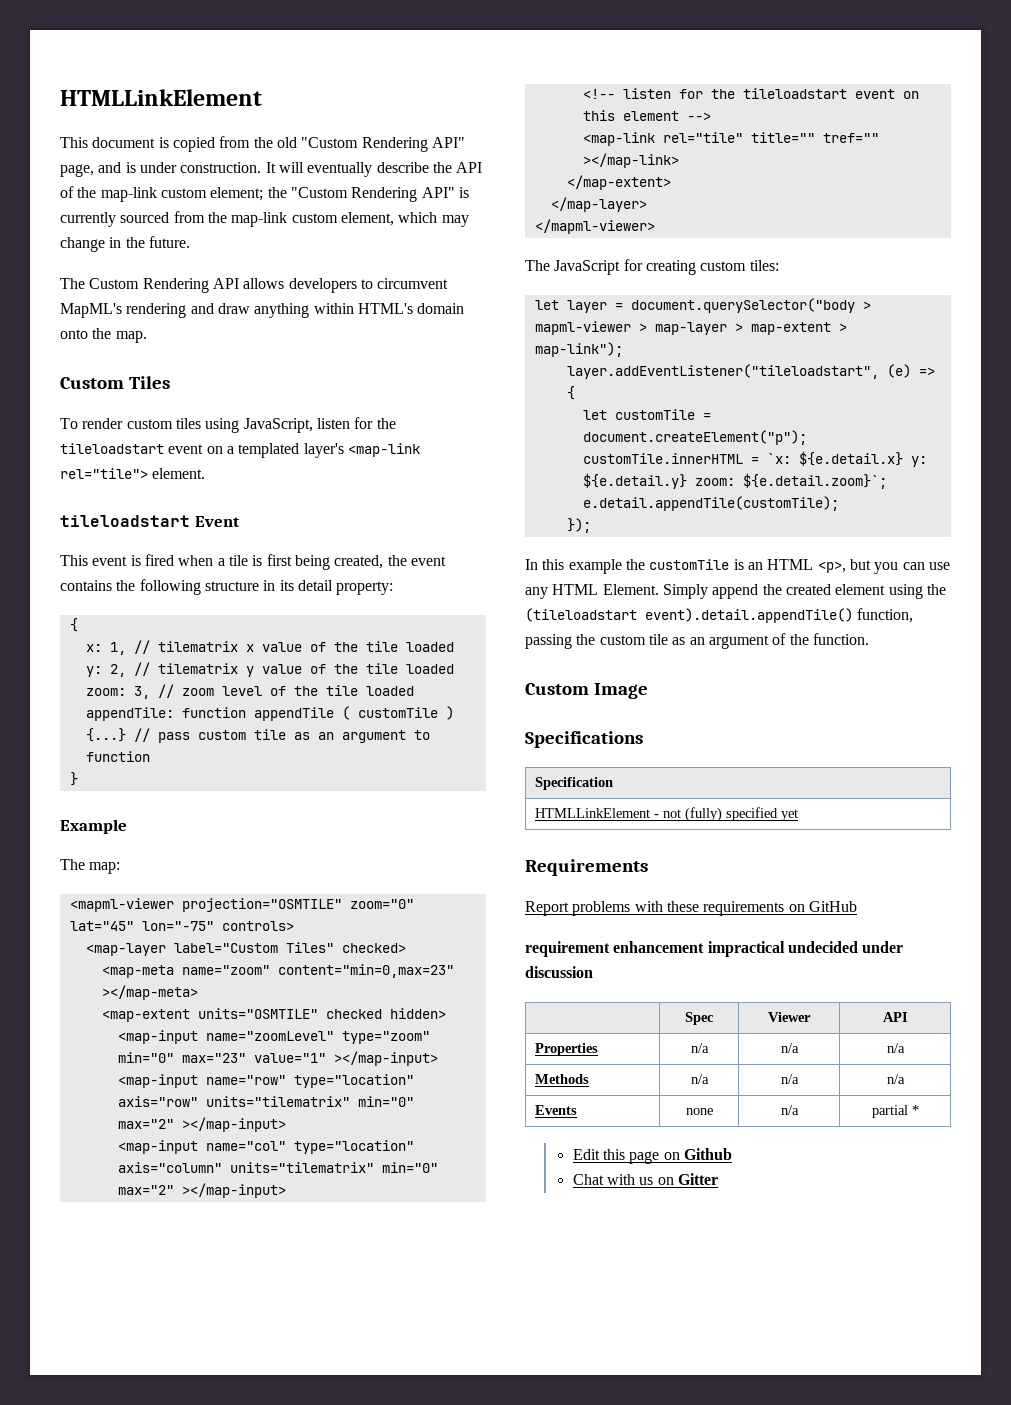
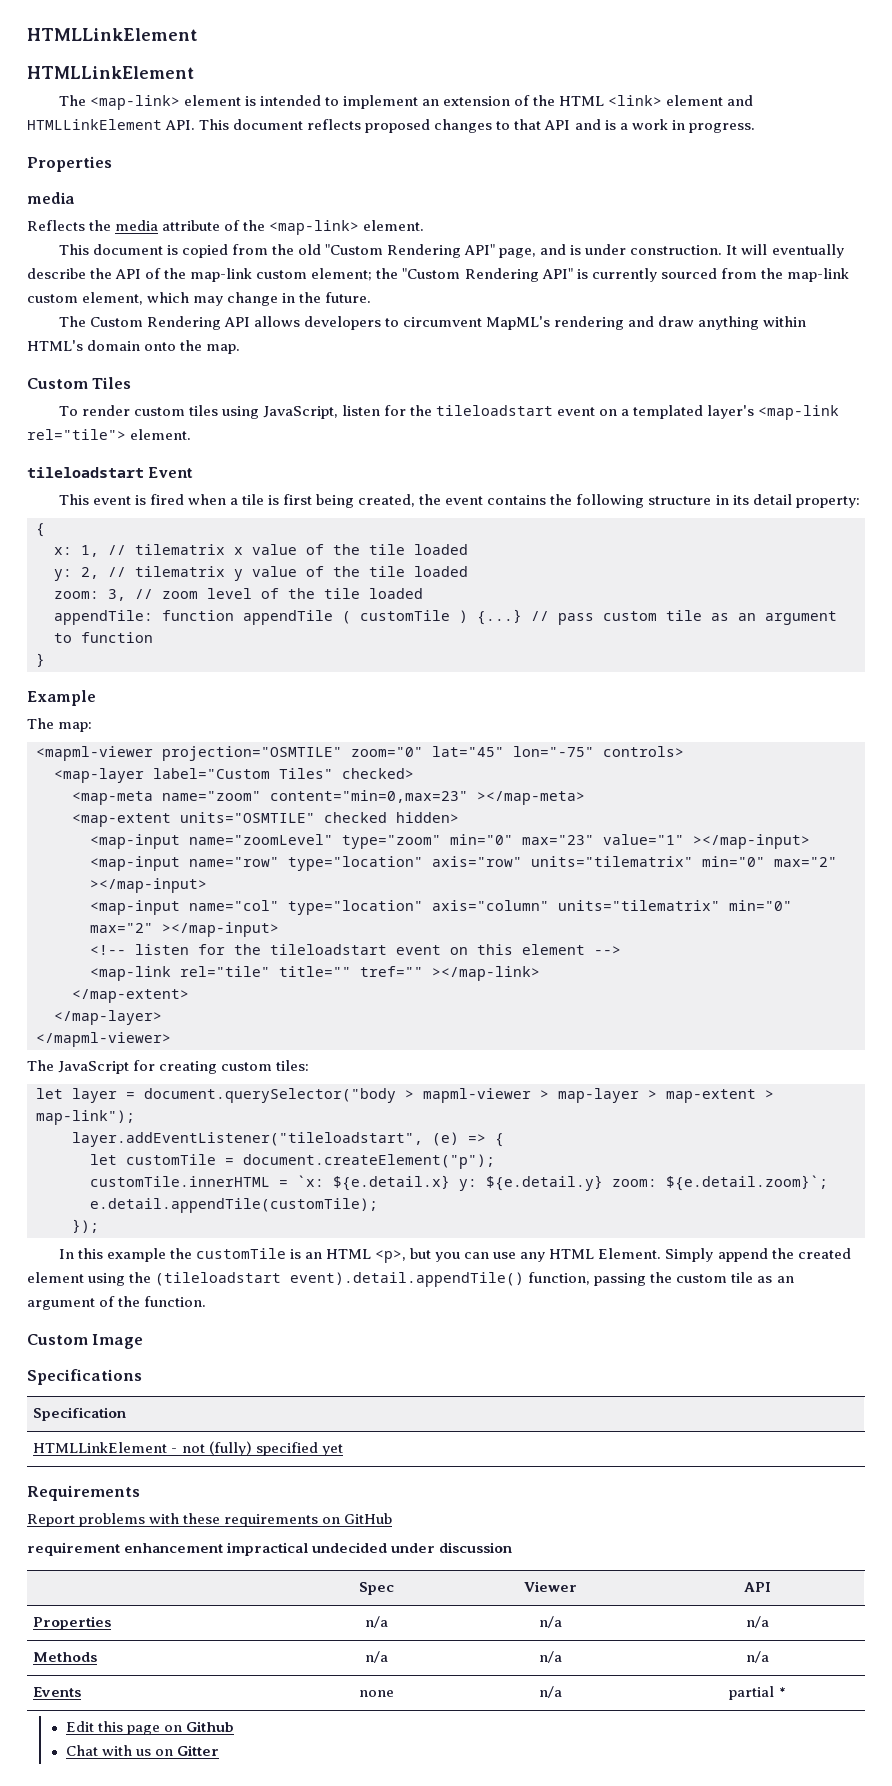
[60,89,262,106] HTMLLinkElement -> [27,28,198,41] [27,66,194,79] [58,95,754,110] [27,119,755,133] [27,156,112,172] [27,192,75,204] [27,220,425,235] HTMLLinkElement // HTMLLinkElement // The <map-link> element is intended to implement an extension of the HTML <link> element and HTMLLinkElement API. This document reflects proposed changes to that API and is a work in progress. // Properties // media // Reflects the media attribute of the <map-link> element.

